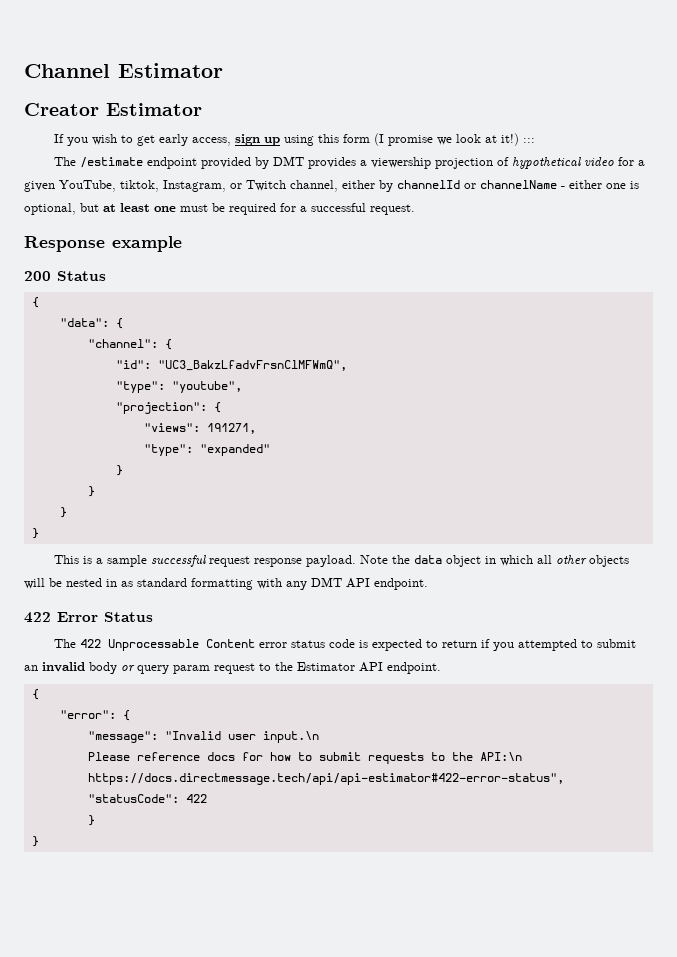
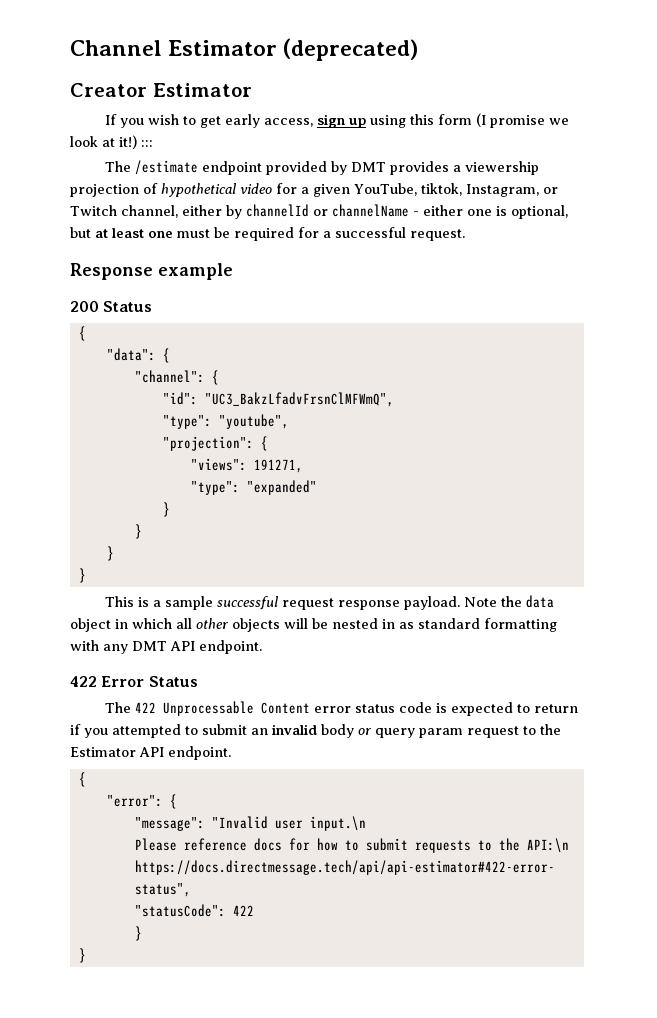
(223, 70) none -> [283,38,419,61] (deprecated)

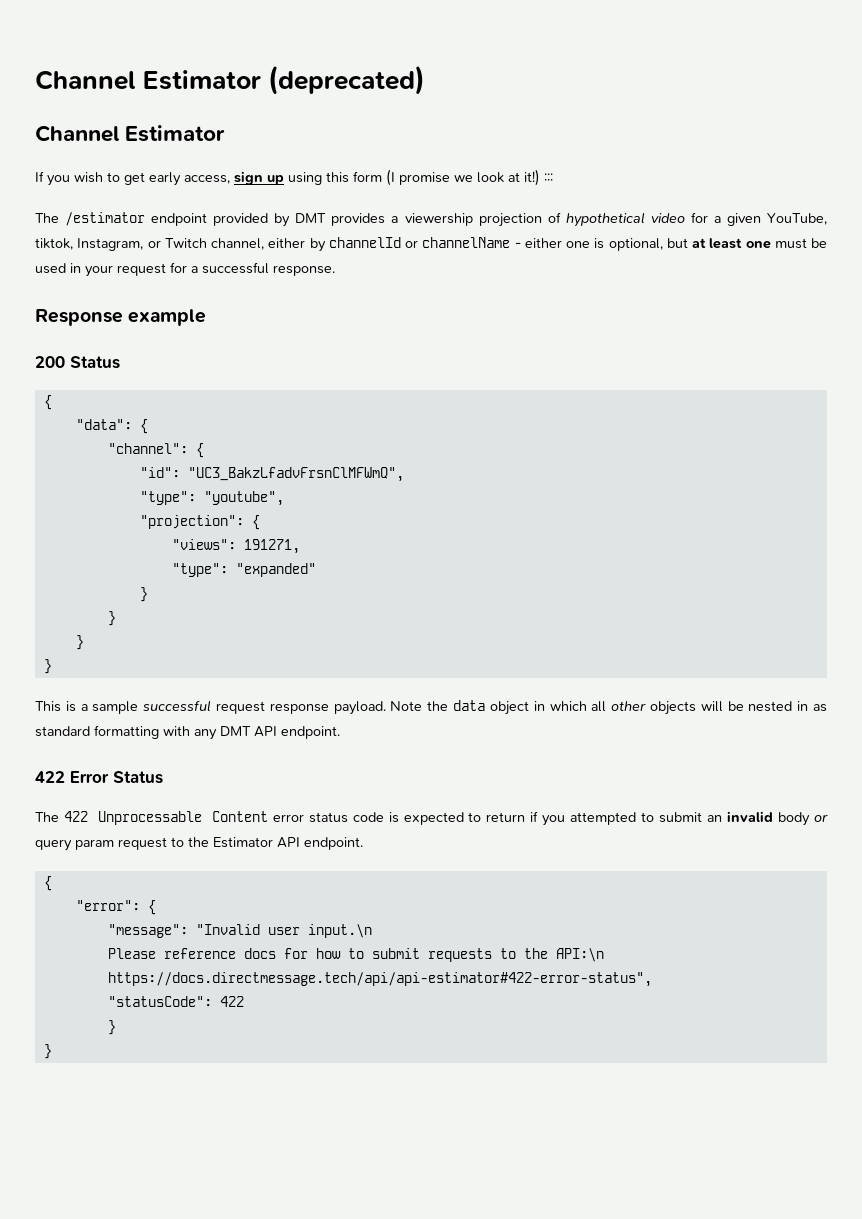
[70,83,147,97] Creator -> [35,125,119,142] Channel
[135,160,199,175] /estimate -> [65,212,146,226] /estimator
[234,227,294,241] required -> [35,263,166,277] used in your request
[410,229,465,241] request. -> [273,265,335,276] response.

